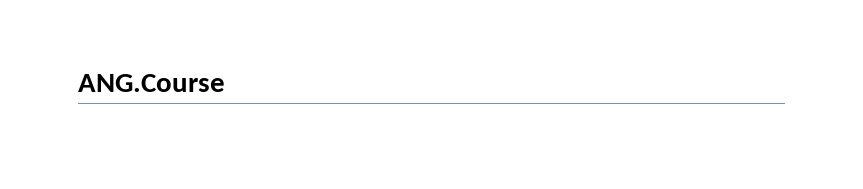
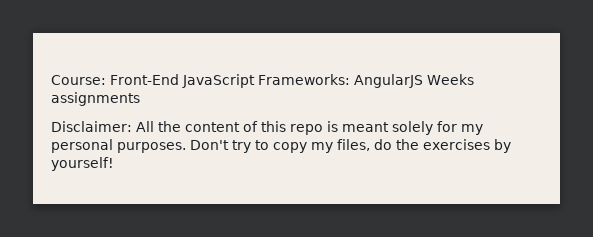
[78,74,225,92] ANG.Course -> [51,74,474,88] [51,92,140,106] [51,121,483,135] [51,139,511,153] [51,157,114,171] Course: Front-End JavaScript Frameworks: AngularJS Weeks assignments // Disclaimer: All the content of this repo is meant solely for my personal purposes. Don't try to copy my files, do the exercises by yourself!

